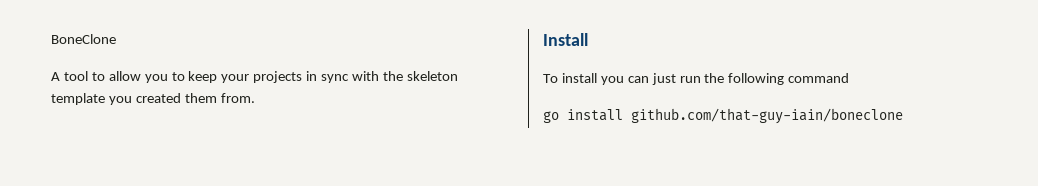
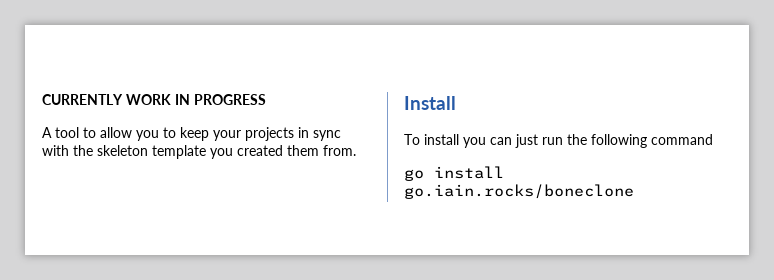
[51,34,116,44] BoneClone -> [42,94,266,105] CURRENTLY WORK IN PROGRESS
[631,108,903,124] github.com/that-guy-iain/boneclone -> [404,184,634,199] go.iain.rocks/boneclone

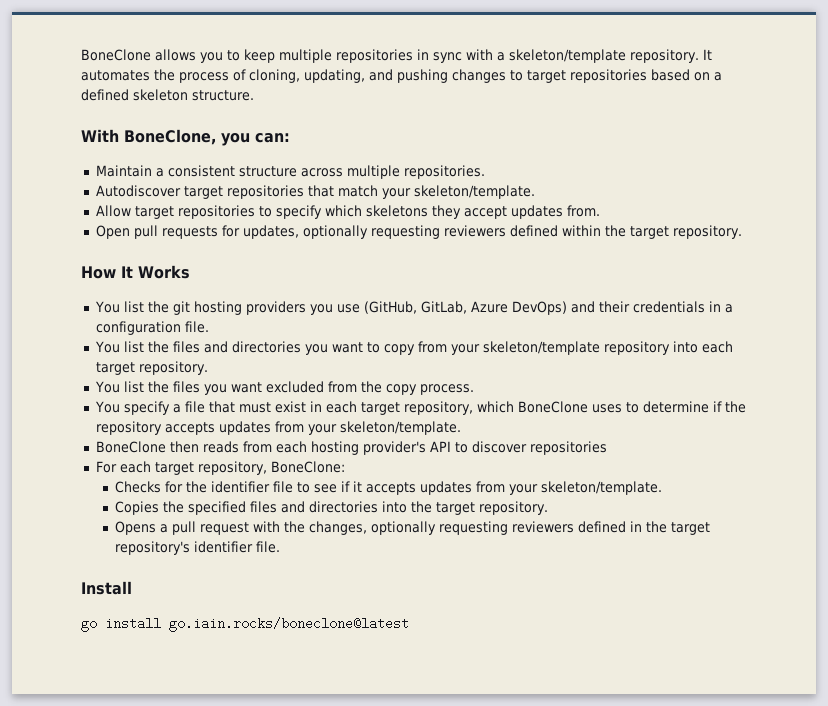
[42,94,266,105] [42,127,132,138] CURRENTLY WORK IN PROGRESS // A tool to allow -> [81,49,196,61] BoneClone allows
[213,127,294,141] your projects -> [279,49,413,63] multiple repositories
[73,145,356,159] [404,96,456,110] [404,134,713,148] the skeleton template you created them from. // Install // To install you can just run the following command -> [497,49,712,63] [81,69,722,83] [81,89,254,101] [81,129,290,146] [95,165,485,179] [95,185,535,199] [95,205,600,219] [95,225,742,239] [81,265,190,279] [94,301,733,315] [95,321,209,335] [94,341,733,355] [95,361,208,375] [94,381,474,395] [94,401,746,415] [95,421,461,435] [95,441,607,455] [95,461,345,475] [114,481,662,495] [114,501,548,515] [114,521,710,535] [114,541,280,555] [81,581,132,595] a skeleton/template repository. It automates the process of cloning, updating, and pushing changes to target repositories based on a defined skeleton structure. // With BoneClone, you can: // Maintain a consistent structure across multiple repositories. // Autodiscover target repositories that match your skeleton/template. // Allow target repositories to specify which skeletons they accept updates from. // Open pull requests for updates, optionally requesting reviewers defined within the target repository. // How It Works // You list the git hosting providers you use (GitHub, GitLab, Azure DevOps) and their credentials in a configuration file. // You list the files and directories you want to copy from your skeleton/template repository into each target repository. // You list the files you want excluded from the copy process. // You specify a file that must exist in each target repository, which BoneClone uses to determine if the repository accepts updates from your skeleton/template. // BoneClone then reads from each hosting provider's API to discover repositories // For each target repository, BoneClone: // Checks for the identifier file to see if it accepts updates from your skeleton/template. // Copies the specified files and directories into the target repository. // Opens a pull request with the changes, optionally requesting reviewers defined in the target repository's identifier file. // Install
[404,184,634,199] go.iain.rocks/boneclone -> [169,617,409,632] go.iain.rocks/boneclone@latest

